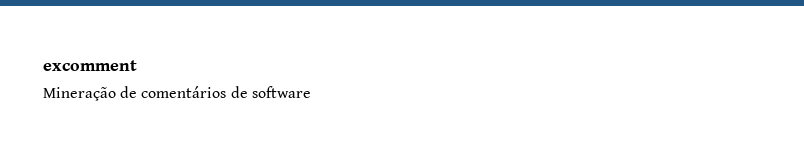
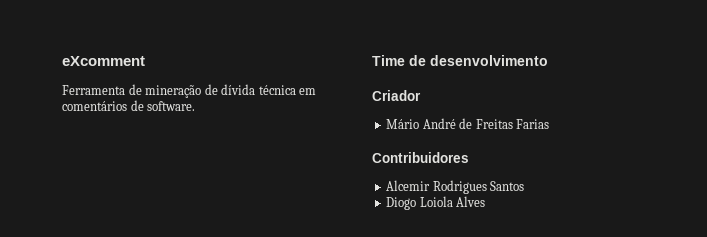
[43,60,137,71] [43,86,311,101] excomment // Mineração de comentários de software -> [62,56,145,66] [62,84,317,98] [62,100,196,111] [372,55,548,66] [372,90,421,101] [386,118,550,129] [372,152,469,163] [386,180,525,194] [386,196,486,210] eXcomment // Ferramenta de mineração de dívida técnica em comentários de software. // Time de desenvolvimento // Criador // Mário André de Freitas Farias // Contribuidores // Alcemir Rodrigues Santos // Diogo Loiola Alves

